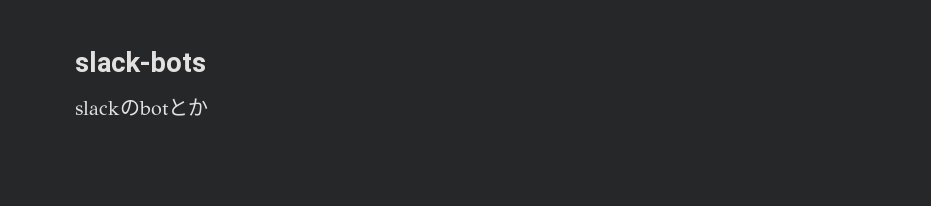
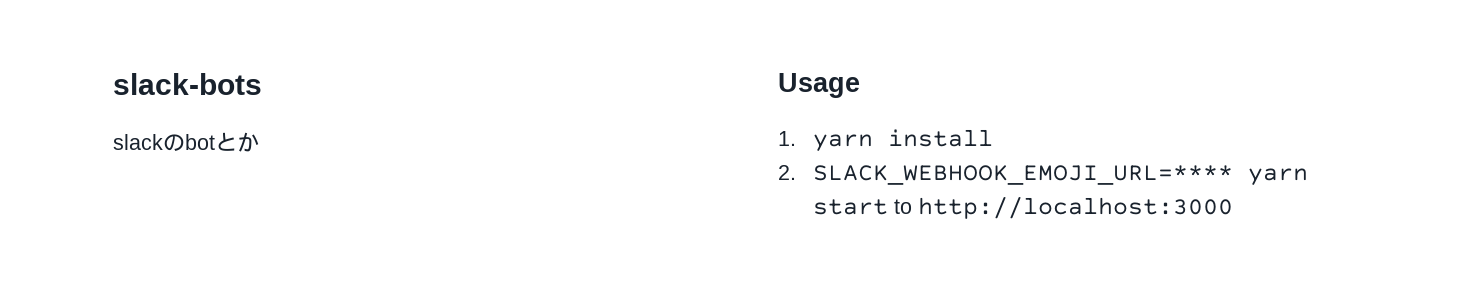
(208, 107) none -> [778,73,860,98] [778,129,994,152] [778,165,1309,186] [813,196,1234,219] // Usage // 1. yarn install // 2. SLACK_WEBHOOK_EMOJI_URL=**** yarn start to http://localhost:3000

